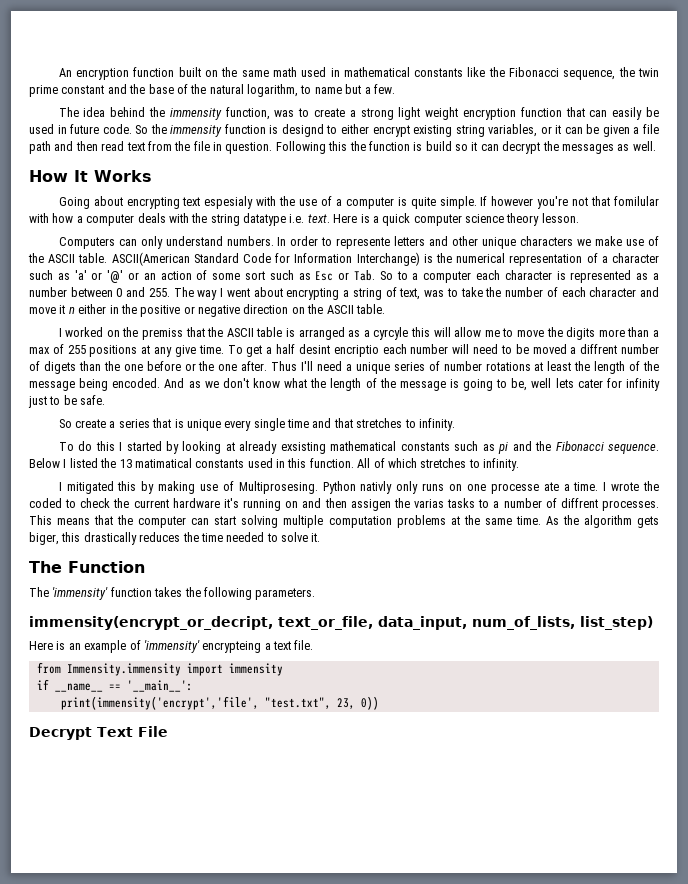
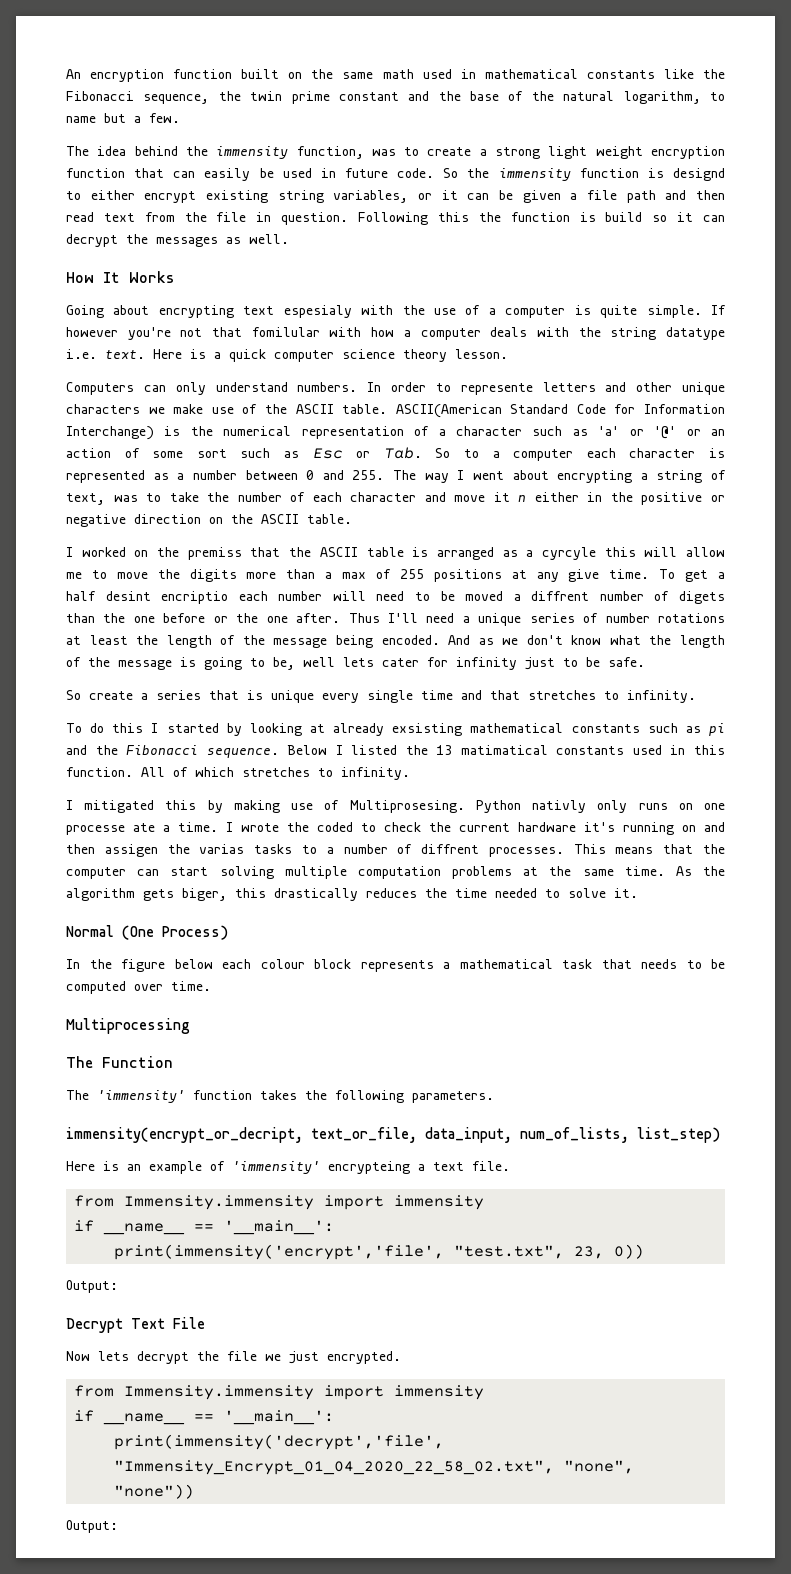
(321, 537) none -> [66,925,228,940] [66,959,725,972] [66,981,211,994] [66,1018,190,1034] // Normal (One Process) // In the figure below each colour block represents a mathematical task that needs to be computed over time. // Multiprocessing
(379, 703) none -> [66,1280,118,1293] // Output:
(168, 731) none -> [66,1351,401,1364] [74,1385,485,1400] [74,1410,335,1425] [114,1434,445,1450] [114,1460,635,1475] [114,1484,195,1499] [66,1520,118,1533] // Now lets decrypt the file we just encrypted. // from Immensity.immensity import immensity // if __name__ == '__main__': // print(immensity('decrypt','file', "Immensity_Encrypt_01_04_2020_22_58_02.txt", "none", "none")) // Output:

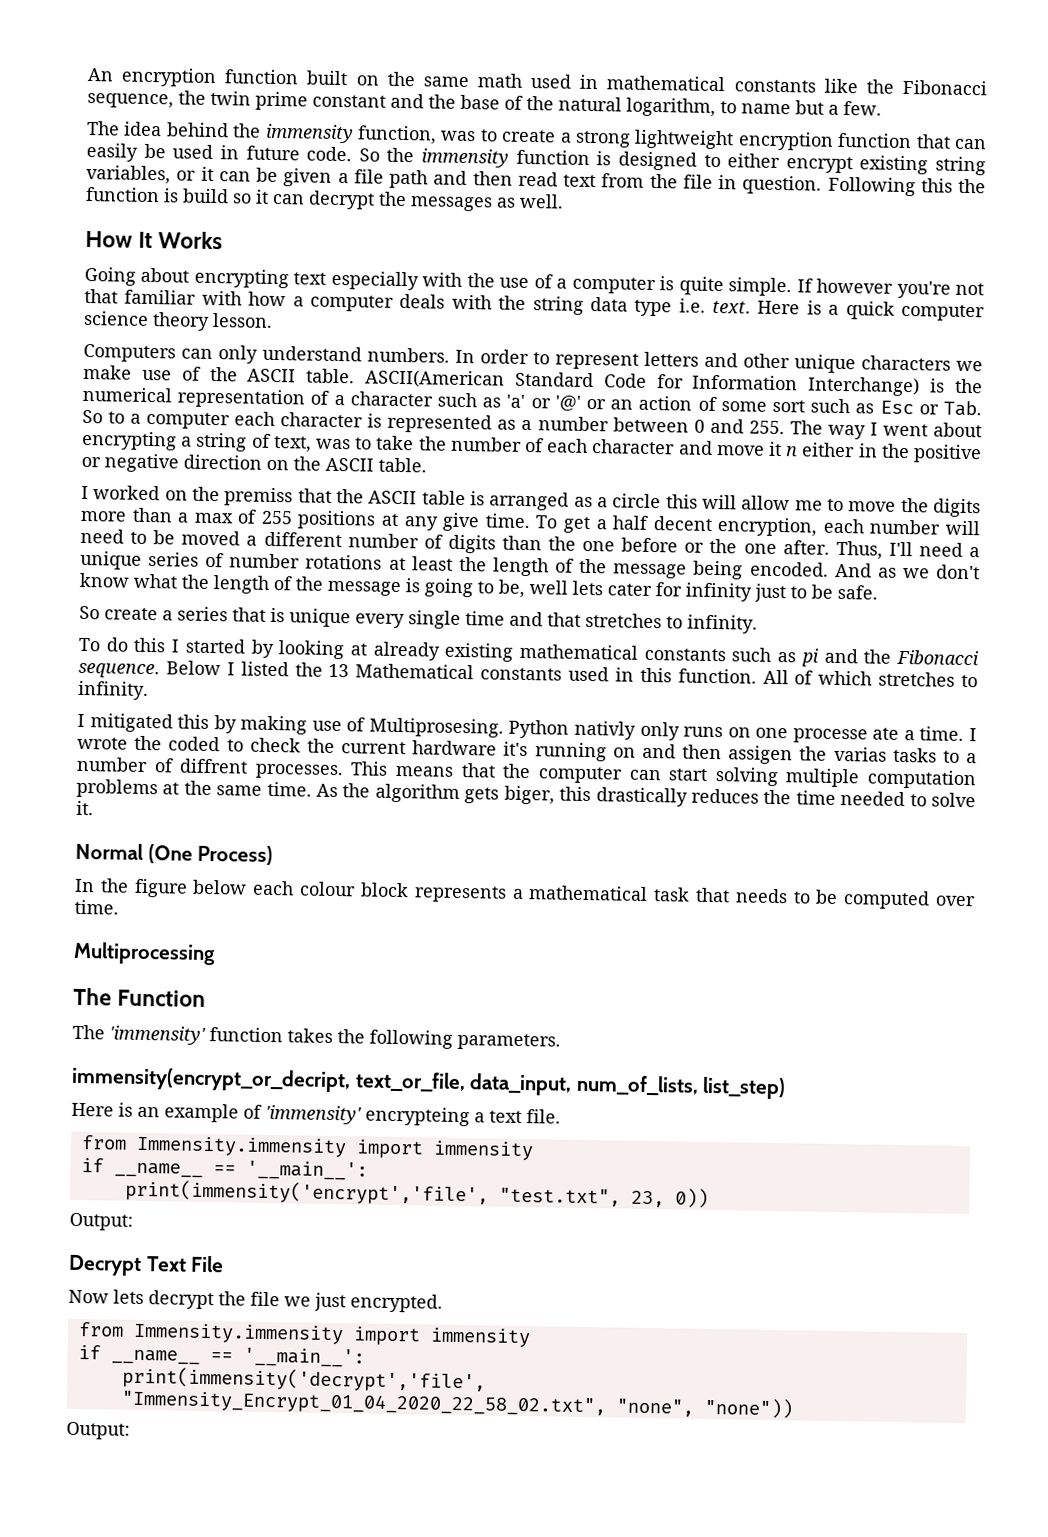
[548,146,643,159] light weight -> [634,129,735,150] lightweight
[673,168,725,181] designd -> [617,151,697,171] designed
[283,305,352,318] espesialy -> [330,270,419,291] especially
[251,327,320,337] fomilular -> [124,289,197,305] familiar
[666,327,725,340] datatype -> [589,296,673,317] data type
[460,383,533,395] represente -> [555,352,639,370] represent
[541,547,596,560] cyrcyle -> [612,493,662,509] circle
[105,591,229,604] desint encriptio -> [652,516,819,537] decent encryption,
[531,591,725,604] diffrent number of digets -> [263,531,496,554] different number of digits
[348,613,380,623] Thus -> [835,540,883,560] Thus,
[392,723,463,736] exsisting -> [444,642,514,662] existing
[460,745,548,755] matimatical -> [355,663,475,680] Mathematical

